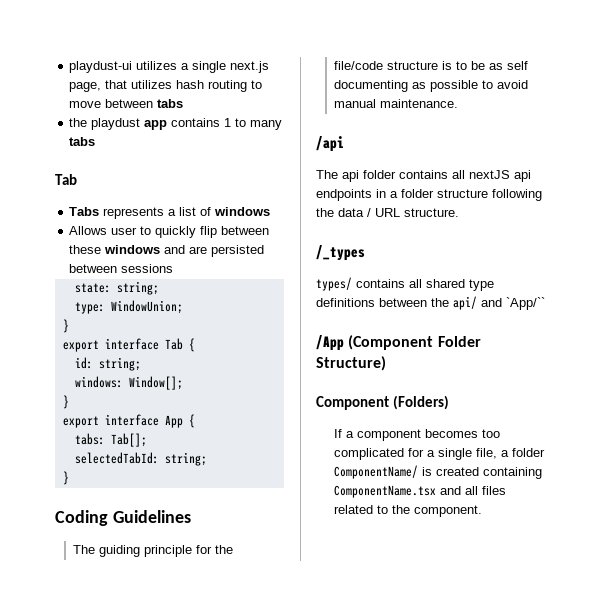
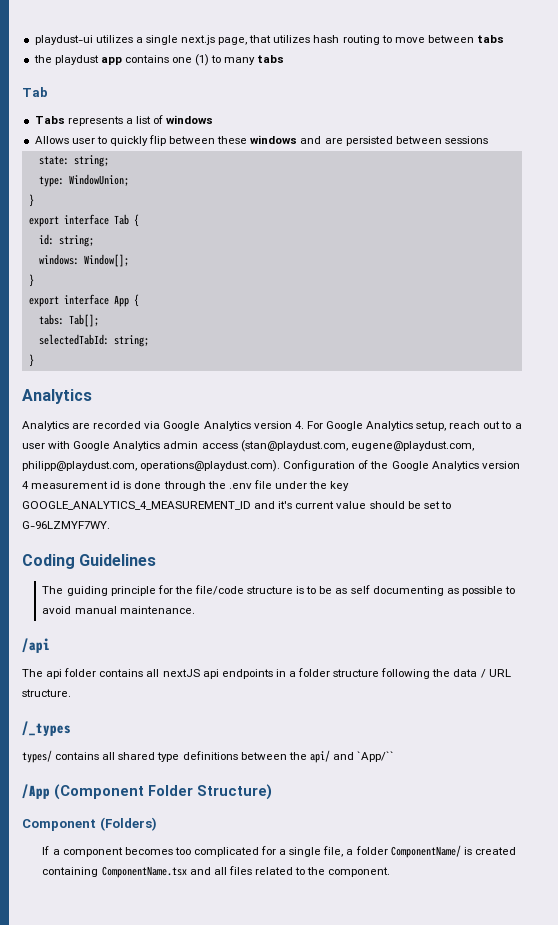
[224,118,232,127] 1 -> [172,54,210,66] one (1)
(69, 478) none -> [22,389,92,404] [22,421,522,431] [22,440,474,452] [22,460,520,472] [22,480,350,491] [22,501,451,510] [22,521,110,529] // Analytics // Analytics are recorded via Google Analytics version 4. For Google Analytics setup, reach out to a user with Google Analytics admin access (stan@playdust.com, eugene@playdust.com, philipp@playdust.com, operations@playdust.com). Configuration of the Google Analytics version 4 measurement id is done through the .env file under the key GOOGLE_ANALYTICS_4_MEASUREMENT_ID and it's current value should be set to G-96LZMYF7WY.

